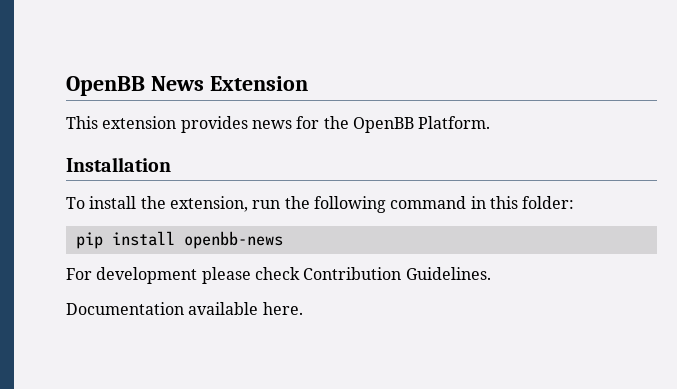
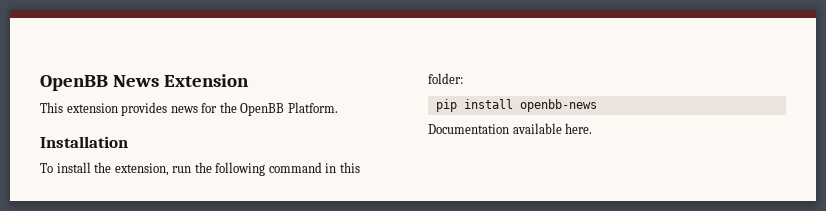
[66,267,491,284] // For development please check Contribution Guidelines. -> (597, 105) none

